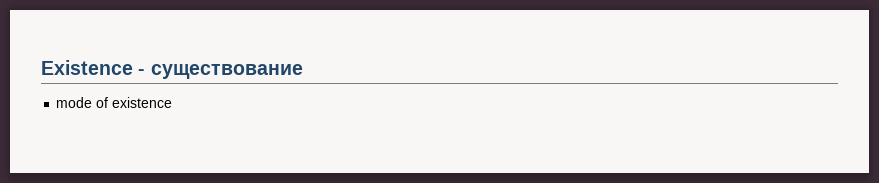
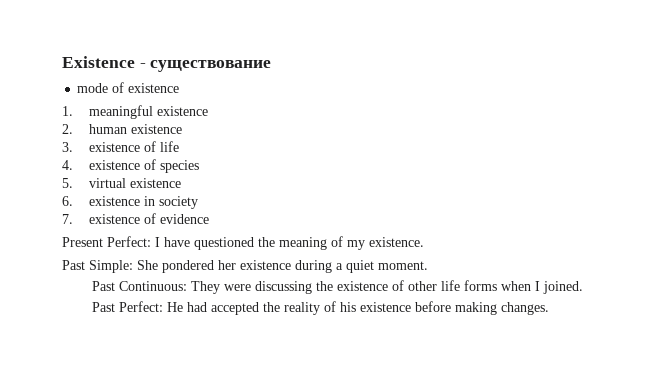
(173, 102) none -> [62,105,208,119] [62,124,182,134] [62,141,179,152] [62,159,199,173] [62,178,181,188] [62,196,198,209] [62,213,209,224] [62,236,424,250] [62,260,428,273] [92,280,584,294] [92,301,550,315] // 1. meaningful existence // 2. human existence // 3. existence of life // 4. existence of species // 5. virtual existence // 6. existence in society // 7. existence of evidence // Present Perfect: I have questioned the meaning of my existence. // Past Simple: She pondered her existence during a quiet moment. // Past Continuous: They were discussing the existence of other life forms when I joined. // Past Perfect: He had accepted the reality of his existence before making changes.

